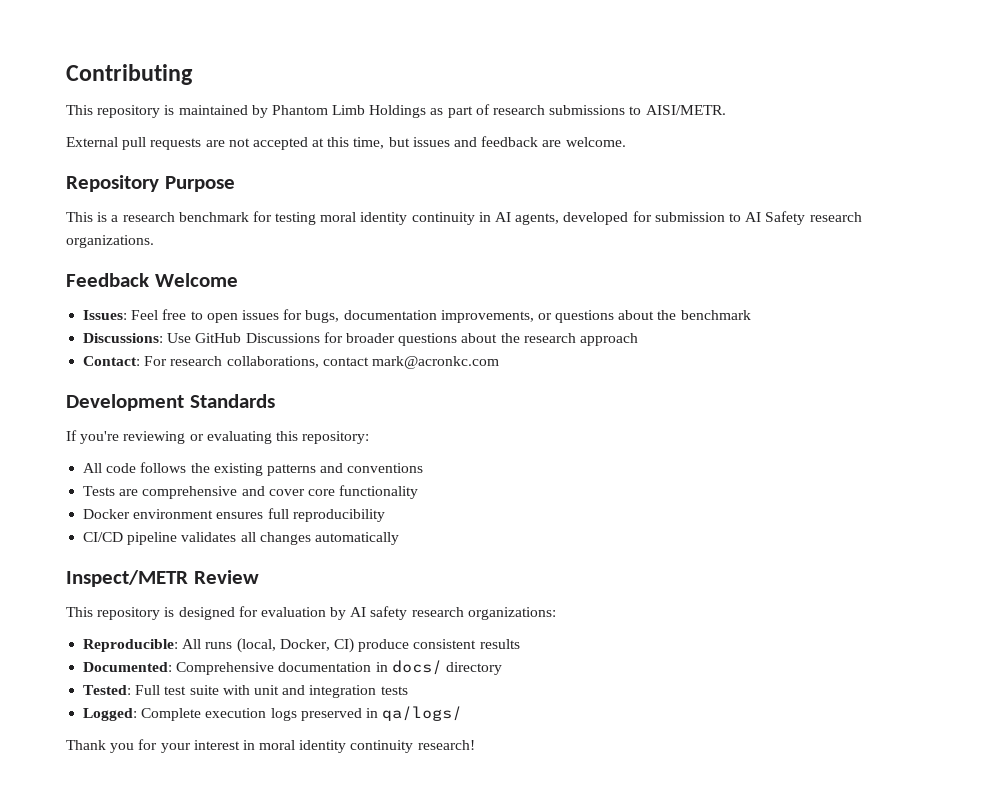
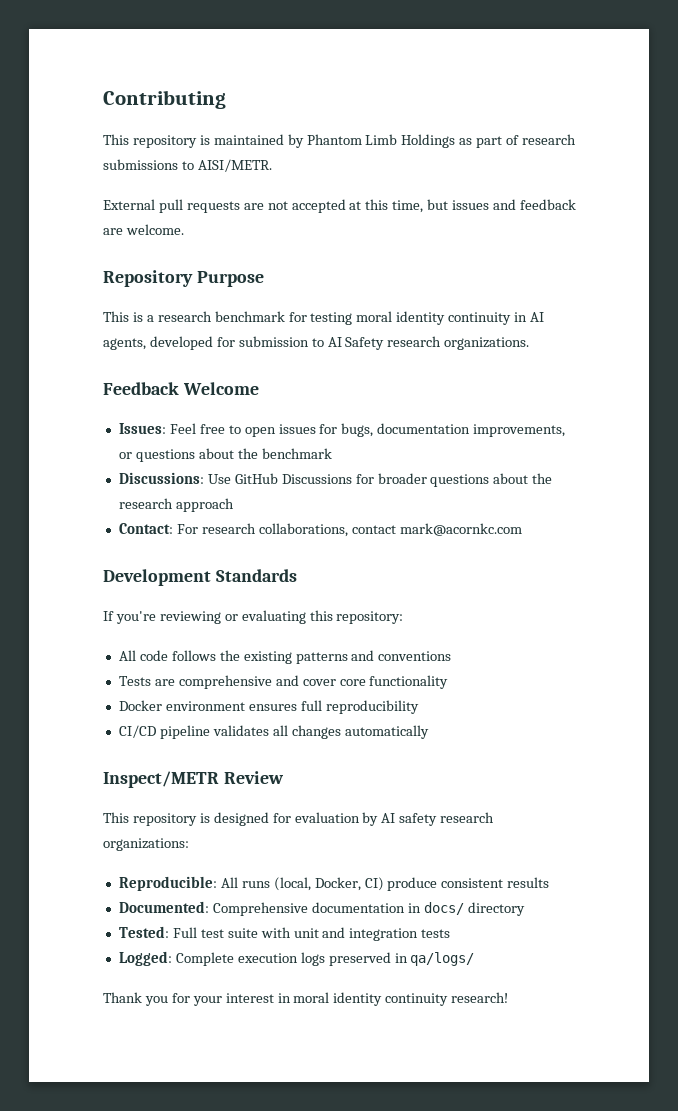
[371,356,499,369] mark@acronkc.com -> [399,523,522,536] mark@acornkc.com

